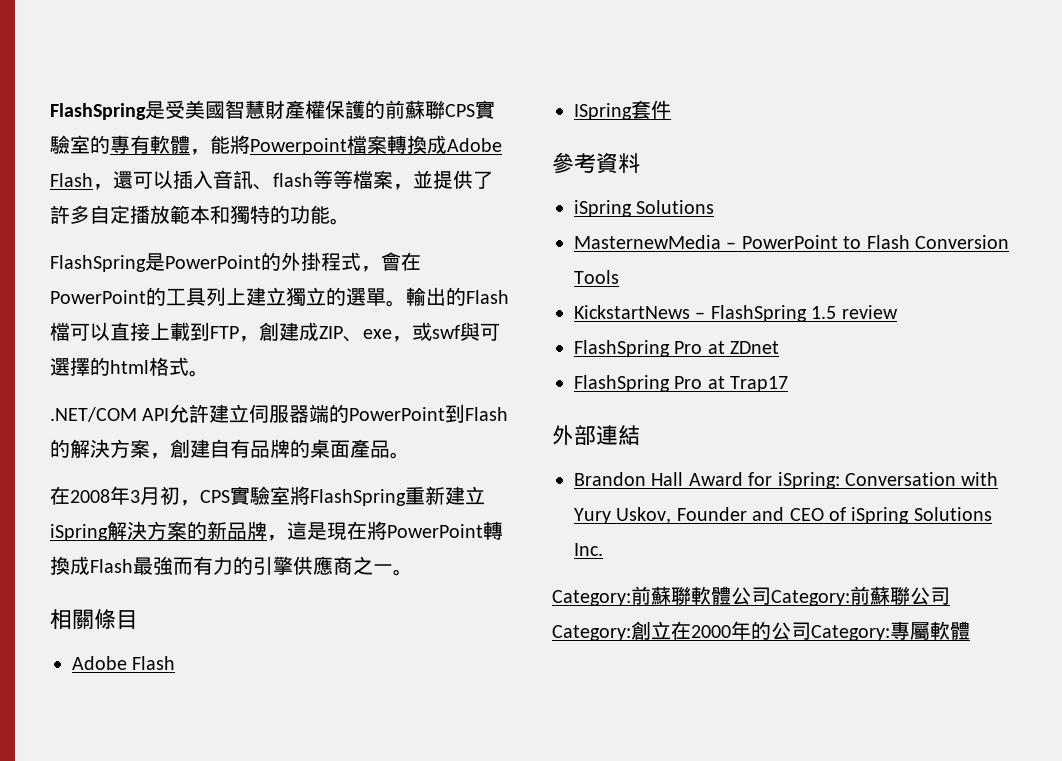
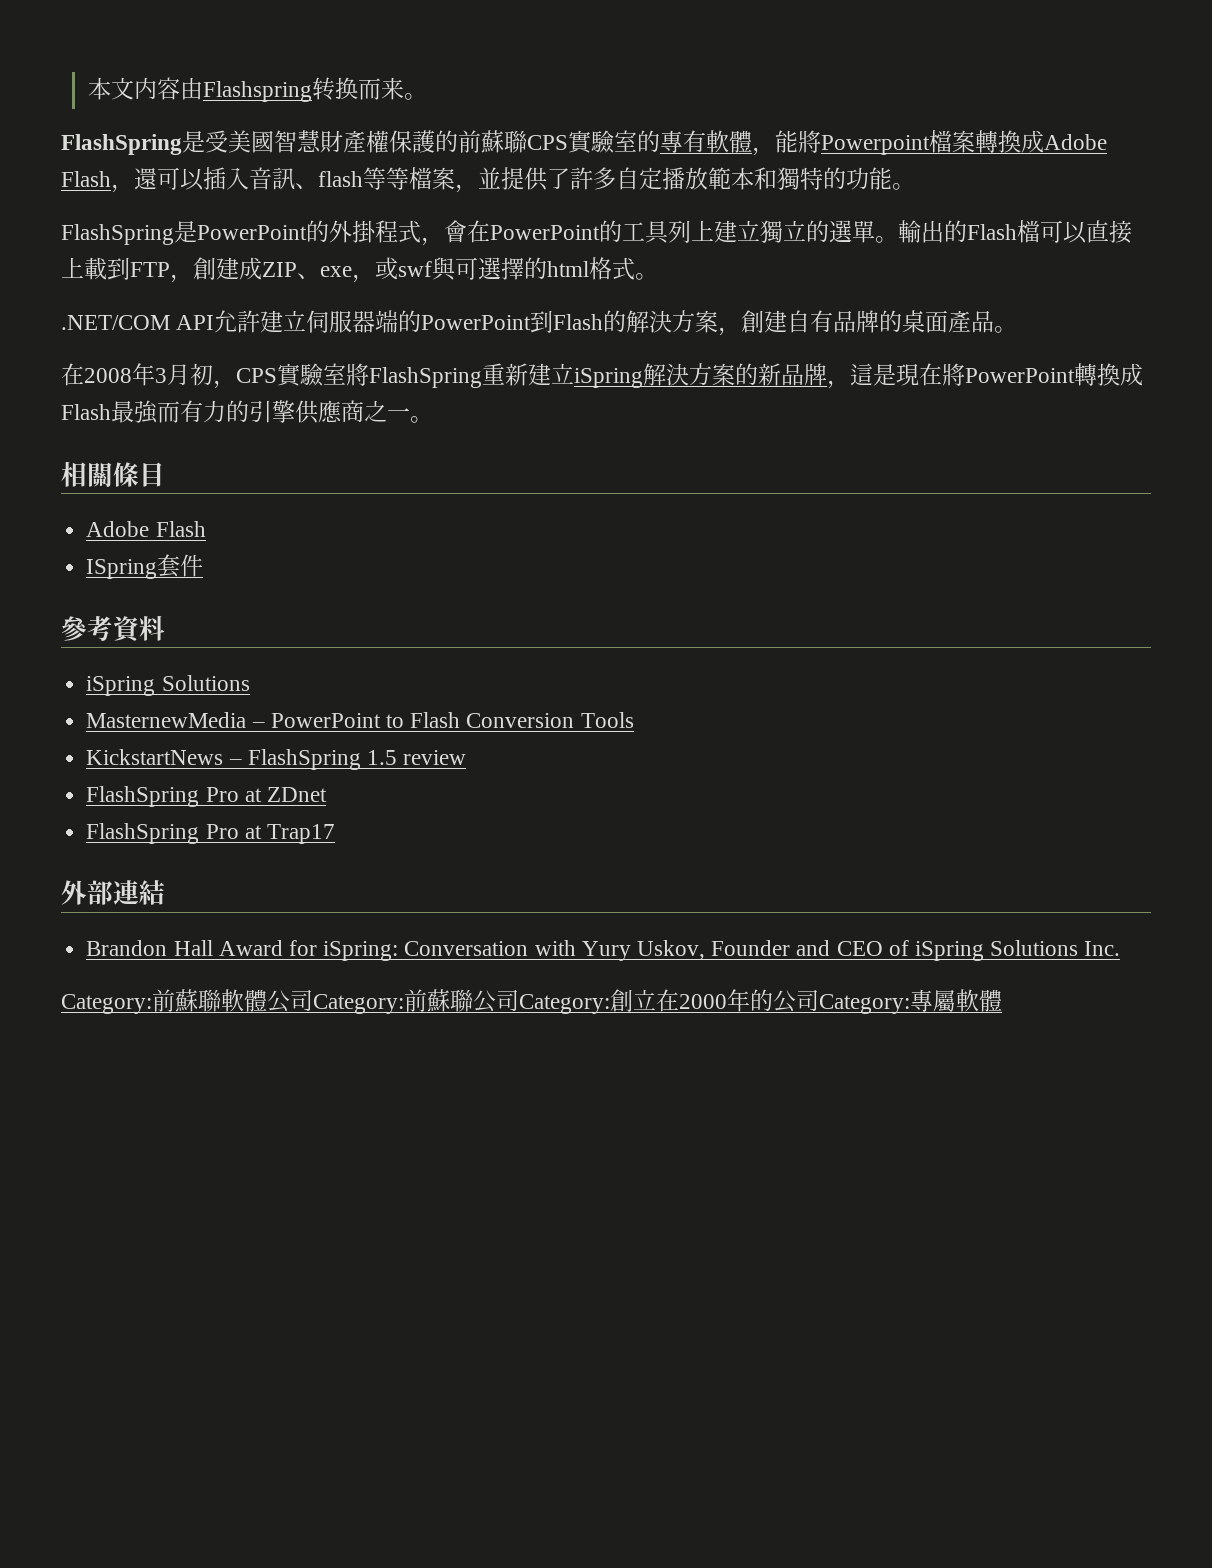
(50, 111) none -> [87,77,427,102] 本文内容由Flashspring转换而来。 //

